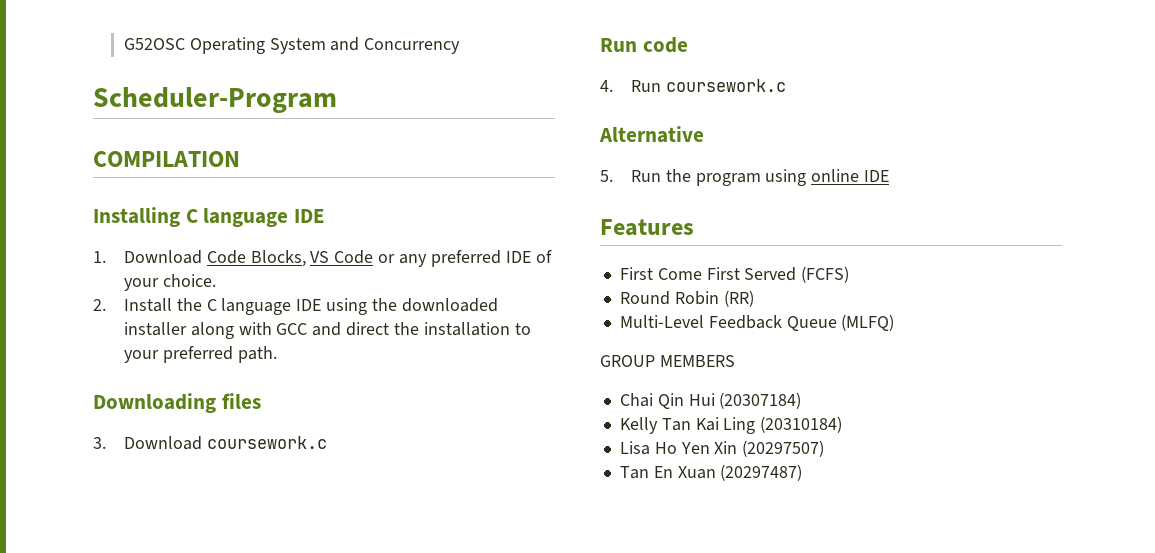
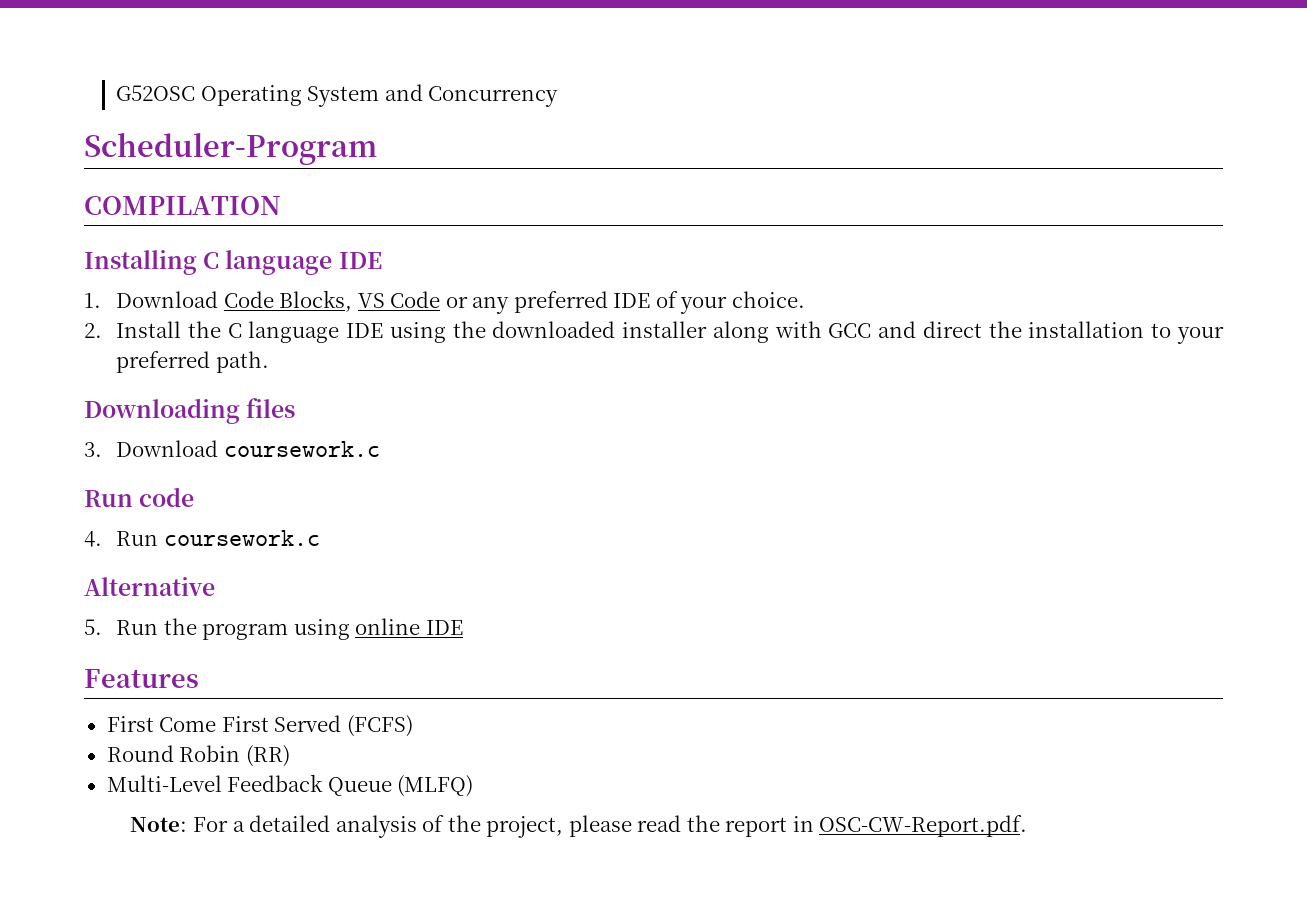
[600,355,735,367] [619,392,802,409] [619,416,843,434] [619,440,825,457] [619,464,803,481] GROUP MEMBERS // Chai Qin Hui (20307184) // Kelly Tan Kai Ling (20310184) // Lisa Ho Yen Xin (20297507) // Tan En Xuan (20297487) -> [130,815,1028,838] Note: For a detailed analysis of the project, please read the report in OSC-CW-Report.pdf.

